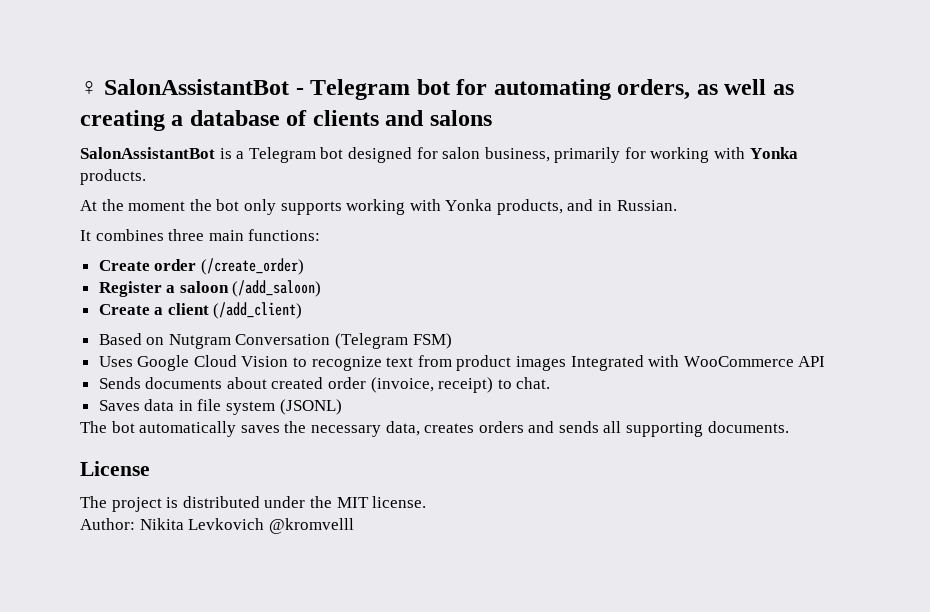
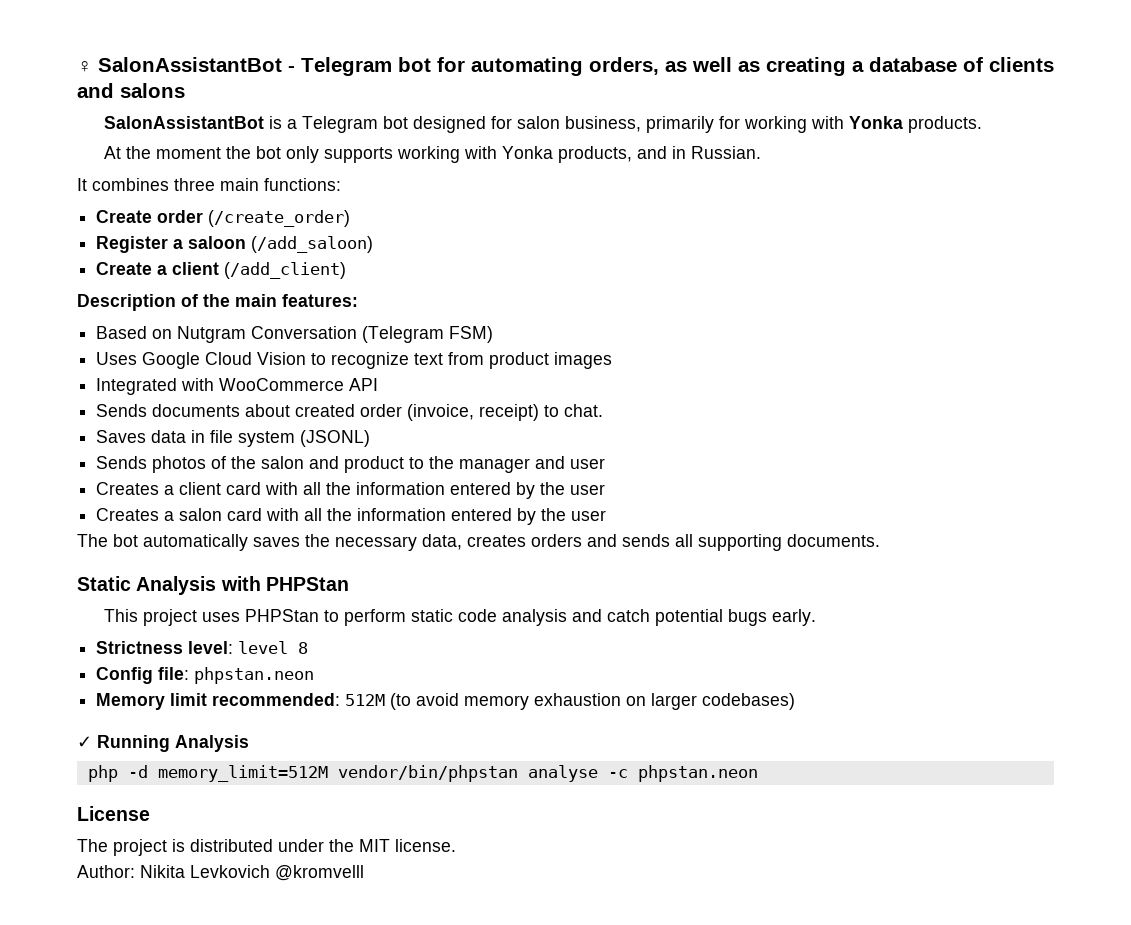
(303, 310) none -> [77,294,358,311] // Description of the main features:
(567, 363) none -> (613, 360) //
(342, 407) none -> [96,456,606,473] [96,482,606,499] [96,508,607,525] // Sends photos of the salon and product to the manager and user // Creates a client card with all the information entered by the user // Creates a salon card with all the information entered by the user
(789, 427) none -> [77,576,349,595] [104,609,817,626] [96,641,309,654] [96,667,315,684] [96,693,796,710] [77,735,249,752] [87,765,758,782] // Static Analysis with PHPStan // This project uses PHPStan to perform static code analysis and catch potential bugs early. // Strictness level: level 8 // Config file: phpstan.neon // Memory limit recommended: 512M (to avoid memory exhaustion on larger codebases) // ✓ Running Analysis // php -d memory_limit=512M vendor/bin/phpstan analyse -c phpstan.neon

